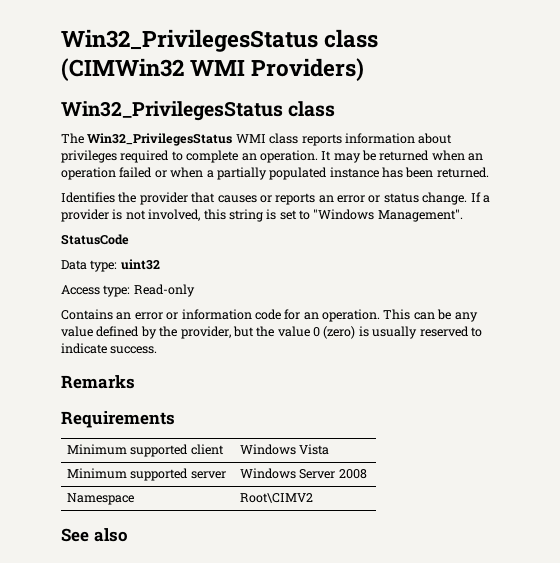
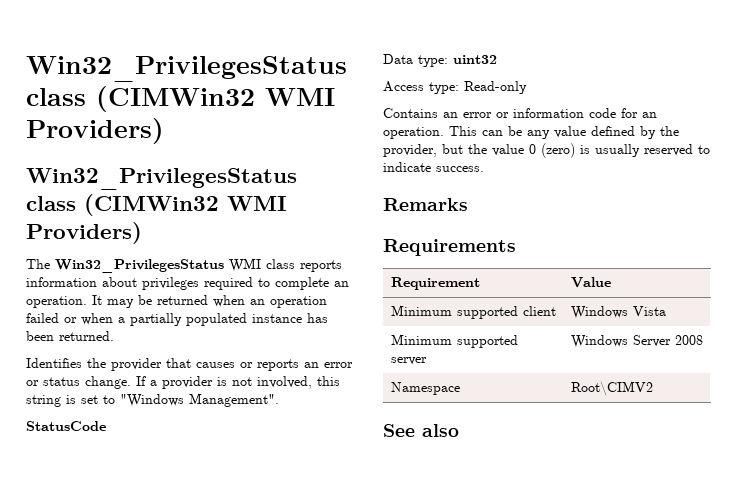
(336, 109) none -> [84,194,287,216] [26,222,142,244] (CIMWin32 WMI Providers)
(175, 419) none -> [390,277,480,290] [570,277,611,288] // Requirement | Value

